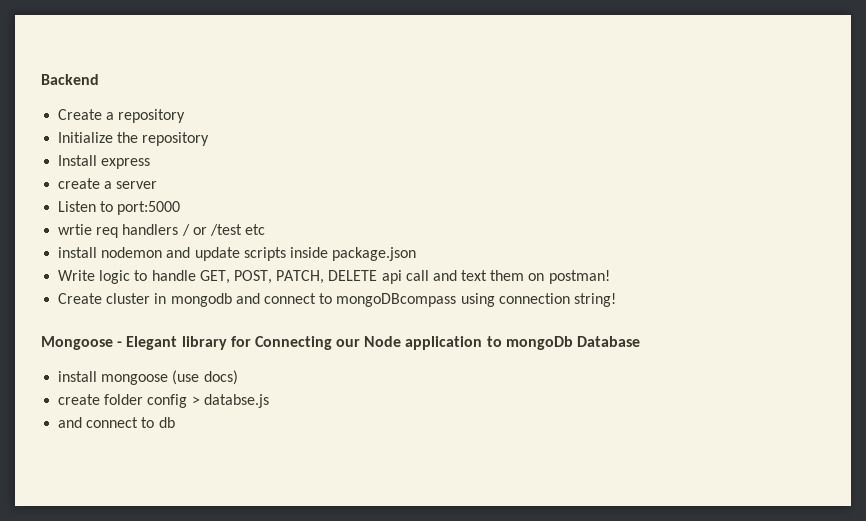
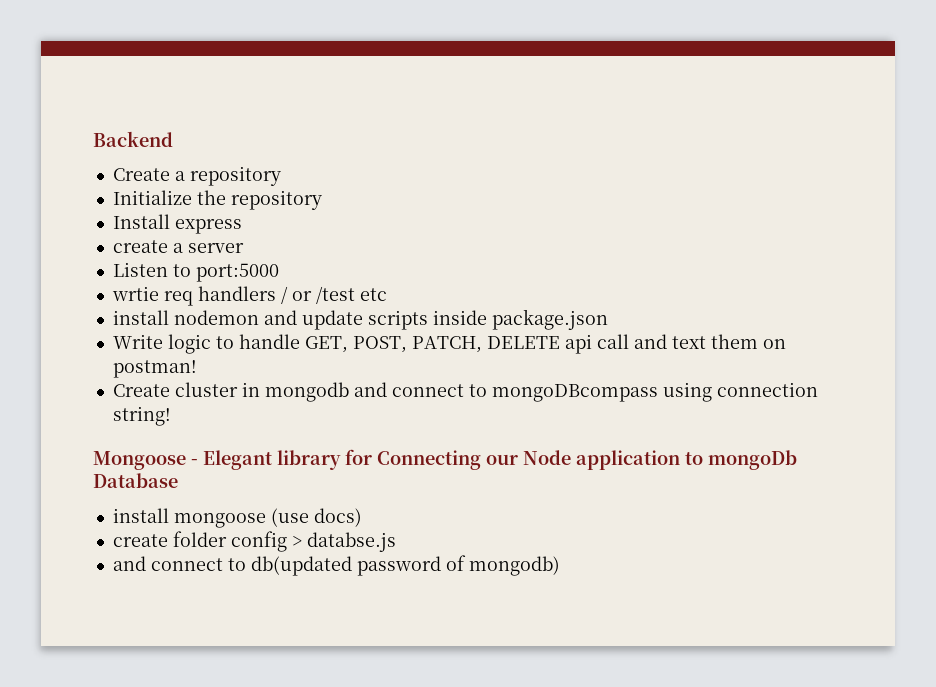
[158,417,175,428] db -> [250,555,560,576] db(updated password of mongodb)

